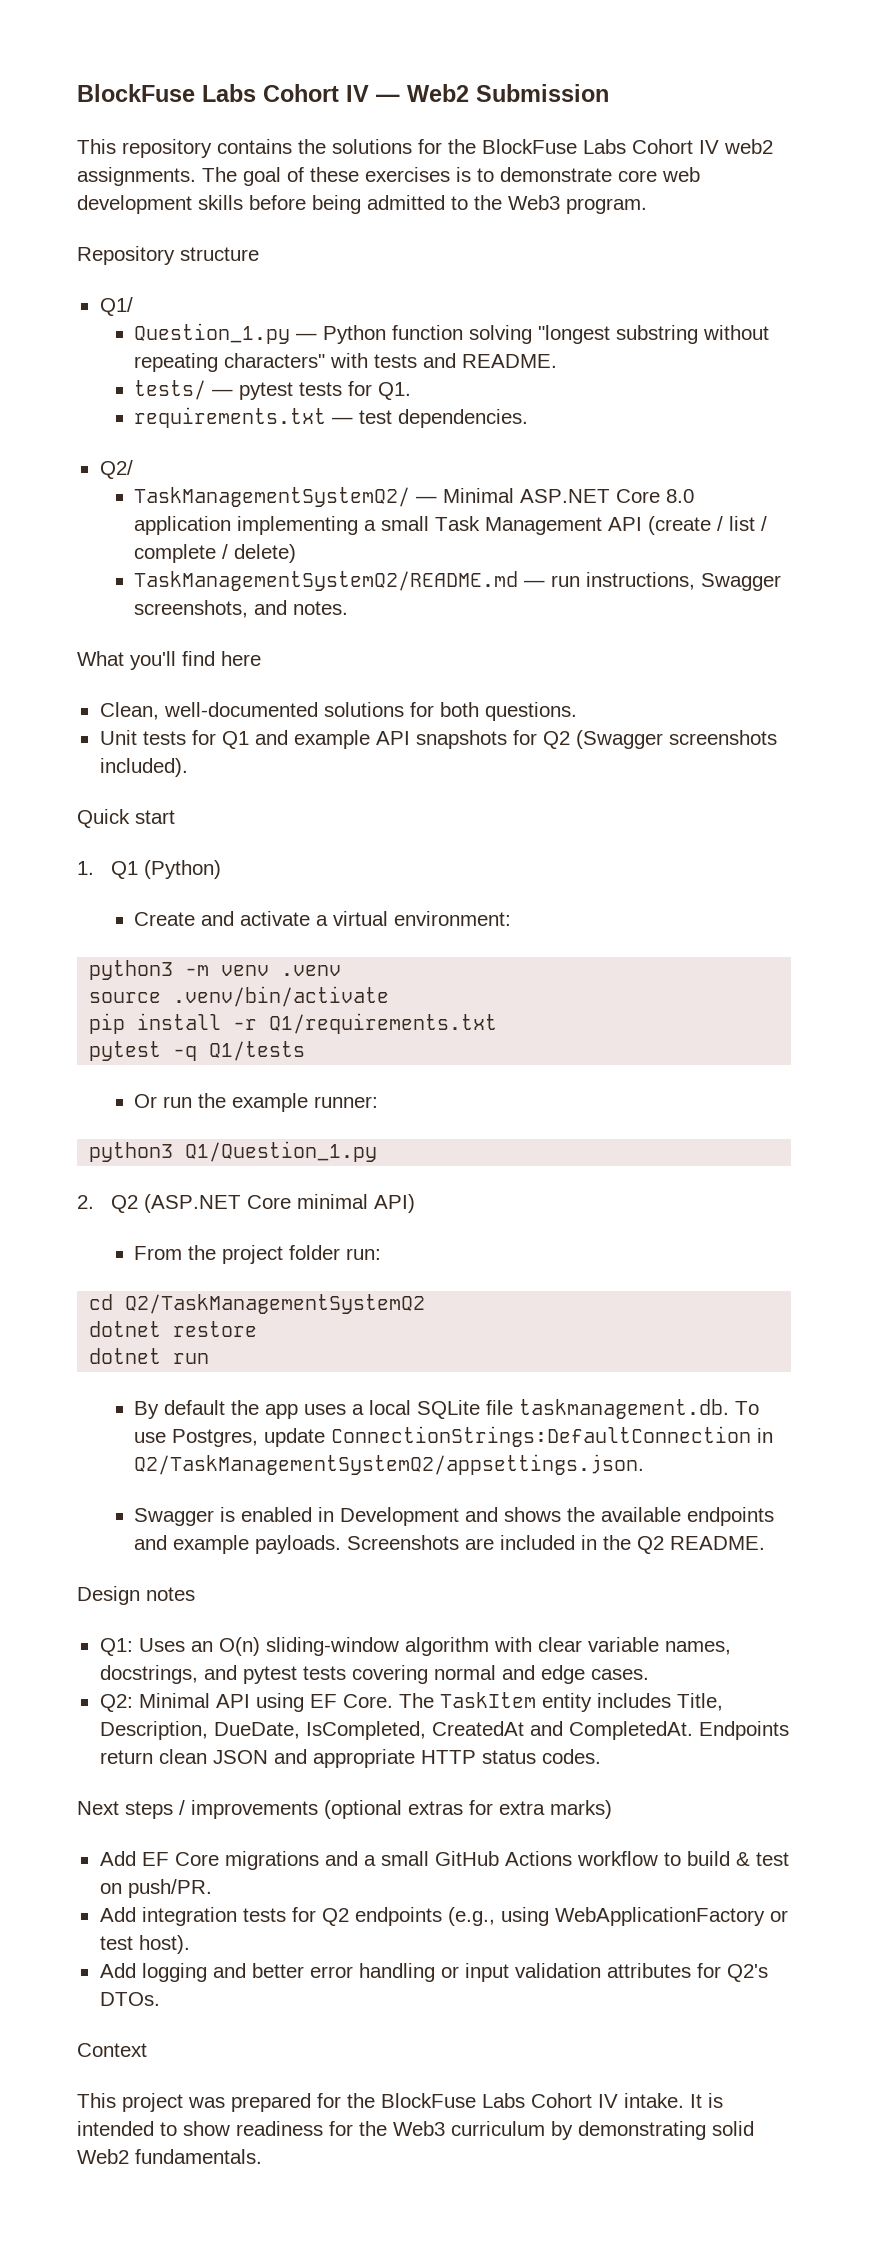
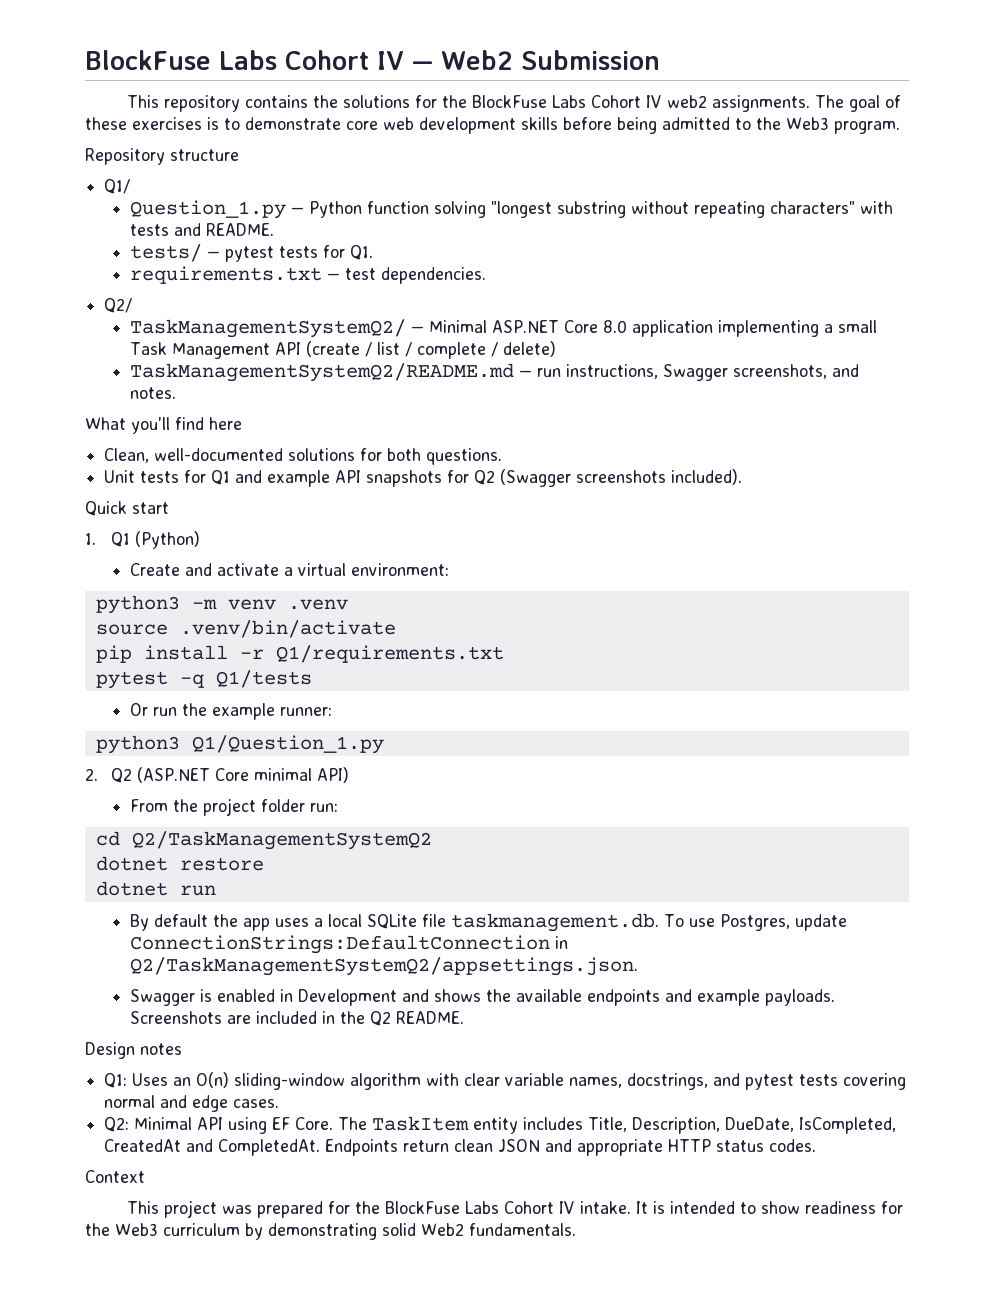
[77,1800,612,1819] [99,1851,789,1870] [99,1879,212,1898] [99,1907,788,1926] [99,1935,190,1954] [99,1963,768,1982] [99,1992,160,2006] // Next steps / improvements (optional extras for extra marks) // Add EF Core migrations and a small GitHub Actions workflow to build & test on push/PR. // Add integration tests for Q2 endpoints (e.g., using WebApplicationFactory or test host). // Add logging and better error handling or input validation attributes for Q2's DTOs. -> (817, 1145) none

